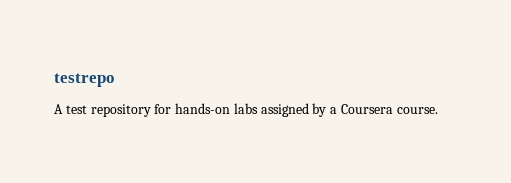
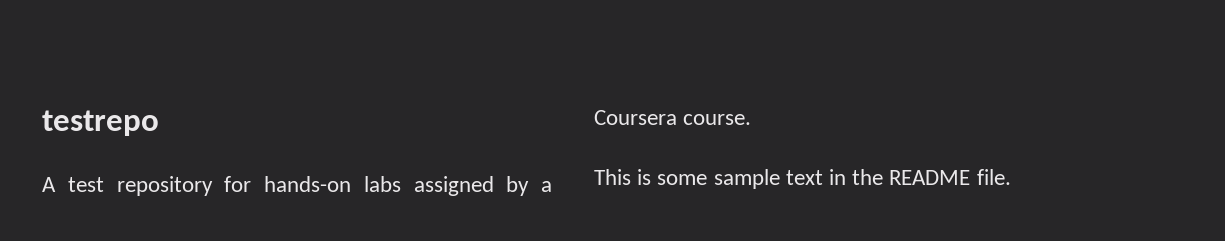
(438, 110) none -> [594,169,1011,189] // This is some sample text in the README file.

